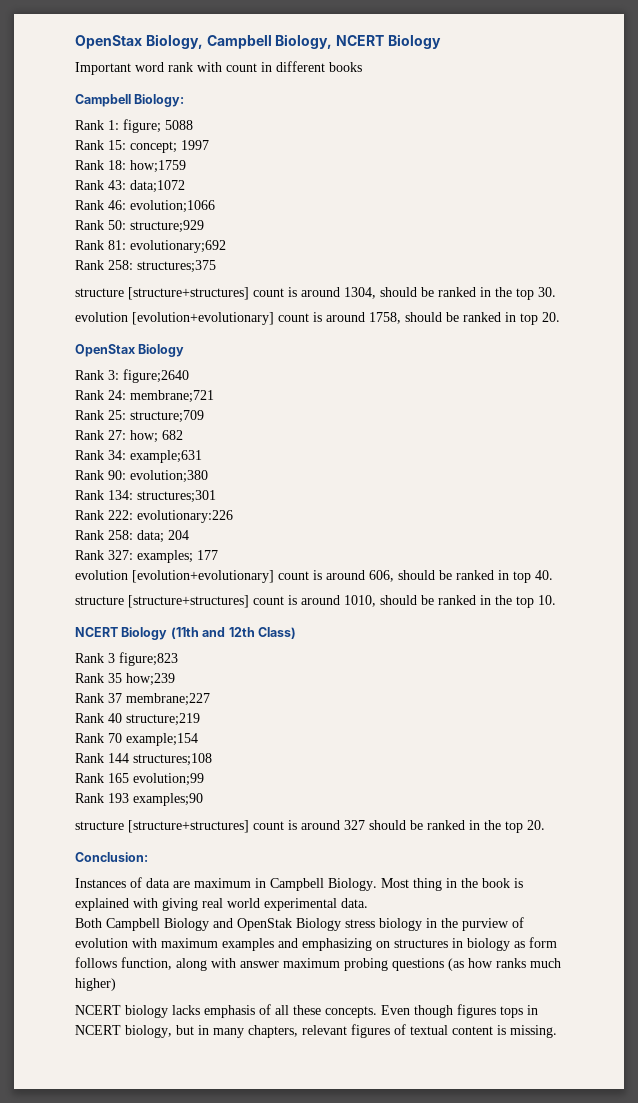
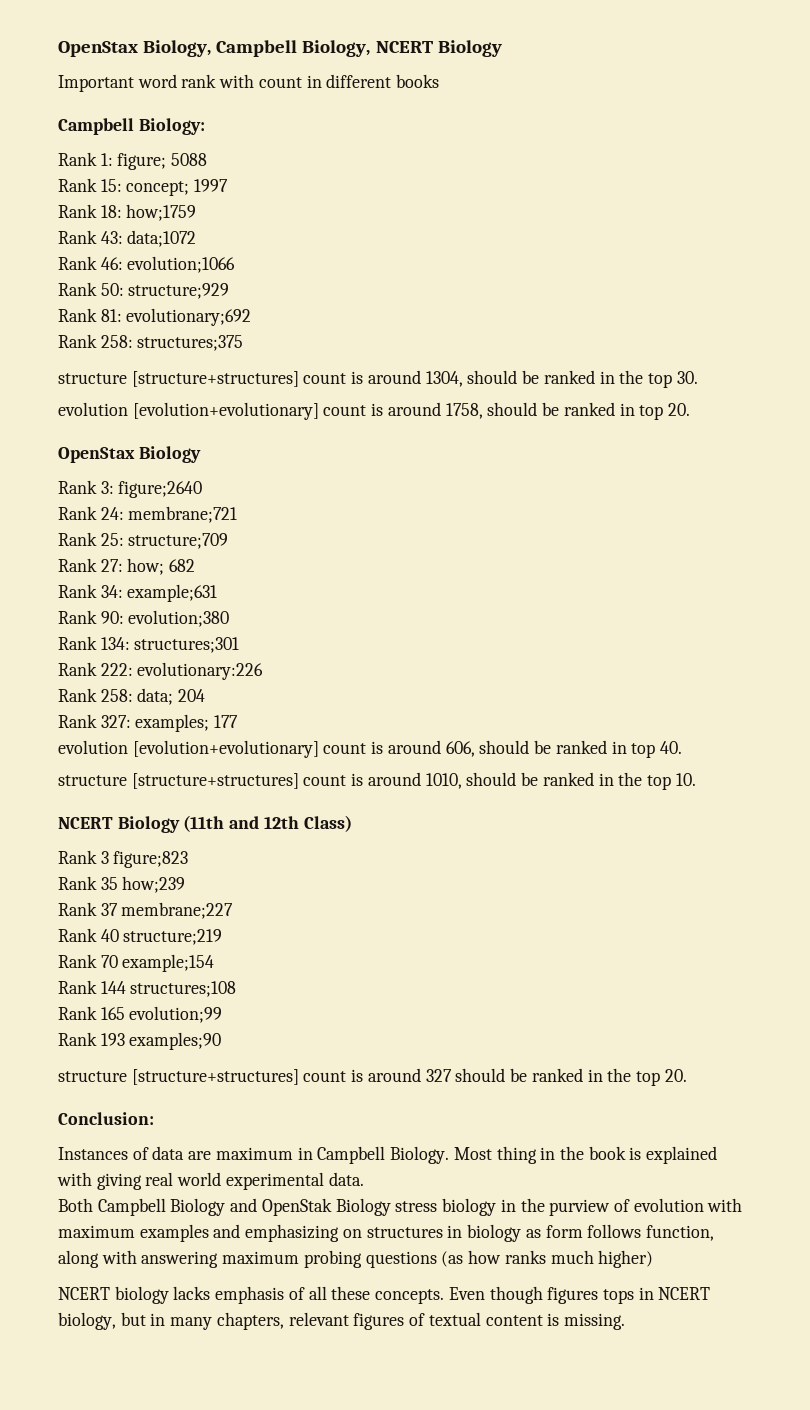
[240,961,279,968] answer -> [141,1251,219,1268] answering

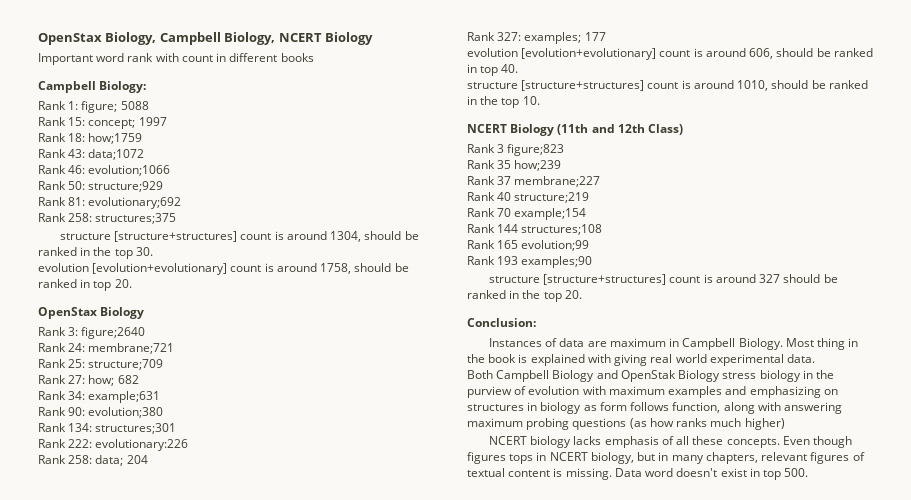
(625, 1321) none -> [614,468,809,480] Data word doesn't exist in top 500.

